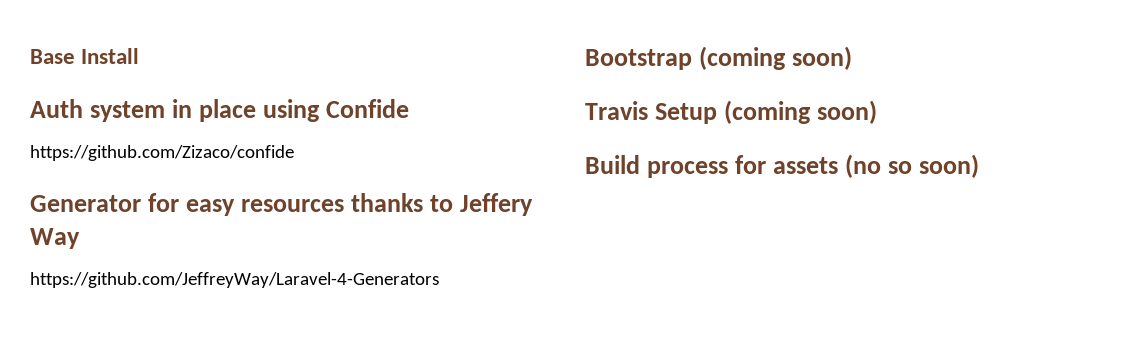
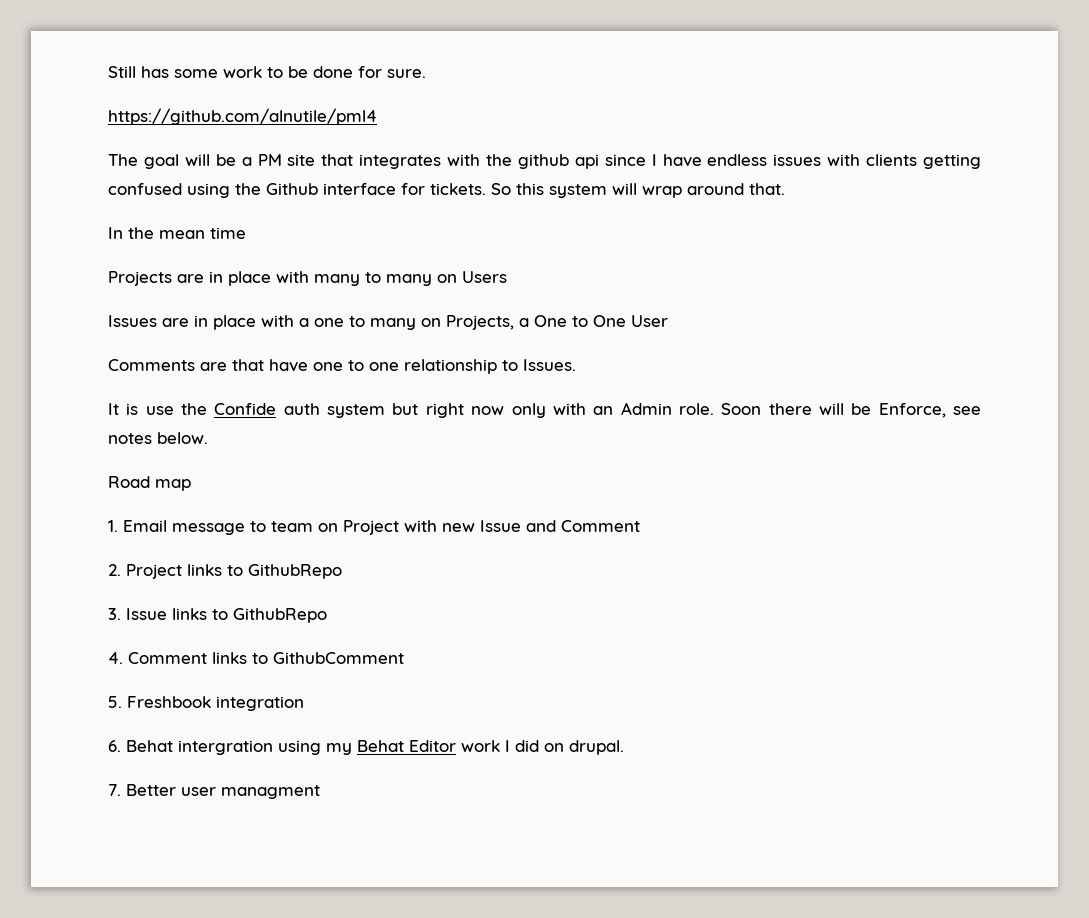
[30,48,140,64] [30,99,410,122] [30,145,294,161] [30,193,534,216] [30,228,80,249] [30,272,439,288] [585,46,853,70] [585,100,878,124] [585,154,980,178] Base Install // Auth system in place using Confide // https://github.com/Zizaco/confide // Generator for easy resources thanks to Jeffery Way // https://github.com/JeffreyWay/Laravel-4-Generators // Bootstrap (coming soon) // Travis Setup (coming soon) // Build process for assets (no so soon) -> [108,66,426,78] [108,108,377,125] [108,154,981,169] [108,183,785,198] [108,227,246,239] [108,271,507,286] [108,315,668,330] [108,359,576,374] [108,402,982,418] [108,432,208,444] [108,476,191,491] [108,520,640,535] [108,564,342,579] [108,608,327,623] [108,652,404,664] [108,696,304,711] [108,740,624,755] [108,784,320,799] Still has some work to be done for sure. // https://github.com/alnutile/pml4 // The goal will be a PM site that integrates with the github api since I have endless issues with clients getting confused using the Github interface for tickets. So this system will wrap around that. // In the mean time // Projects are in place with many to many on Users // Issues are in place with a one to many on Projects, a One to One User // Comments are that have one to one relationship to Issues. // It is use the Confide auth system but right now only with an Admin role. Soon there will be Enforce, see notes below. // Road map // 1. Email message to team on Project with new Issue and Comment // 2. Project links to GithubRepo // 3. Issue links to GithubRepo // 4. Comment links to GithubComment // 5. Freshbook integration // 6. Behat intergration using my Behat Editor work I did on drupal. // 7. Better user managment

